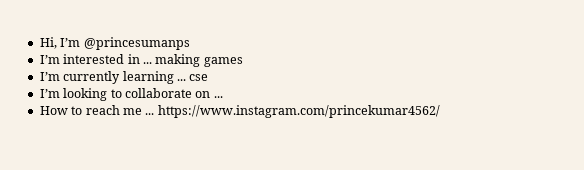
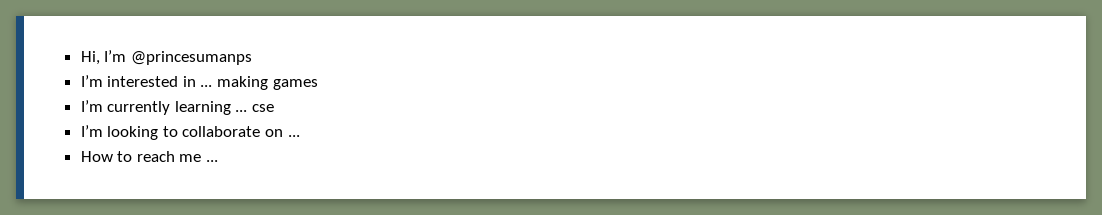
[157,105,440,118] https://www.instagram.com/princekumar4562/ -> (219, 161) none

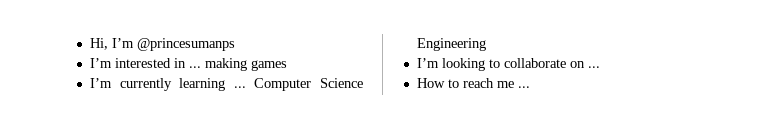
[252,104,275,112] cse -> [254,78,364,91] [416,38,486,51] Computer Science Engineering

